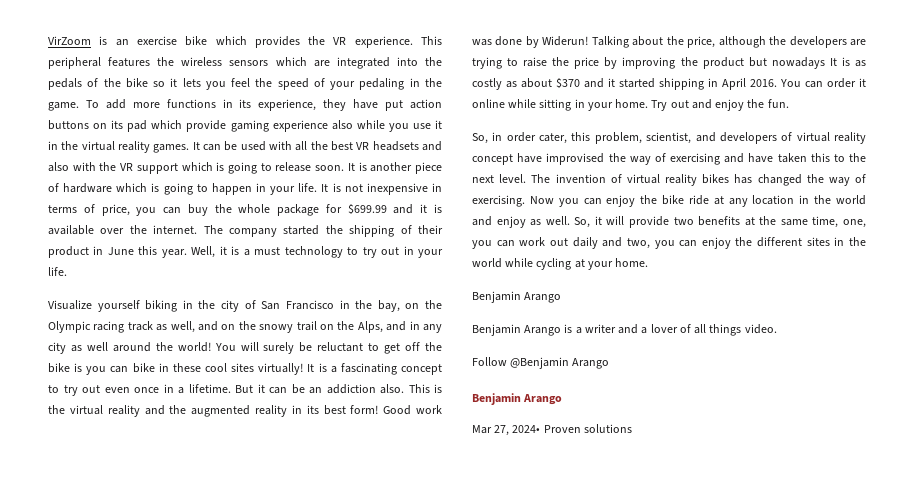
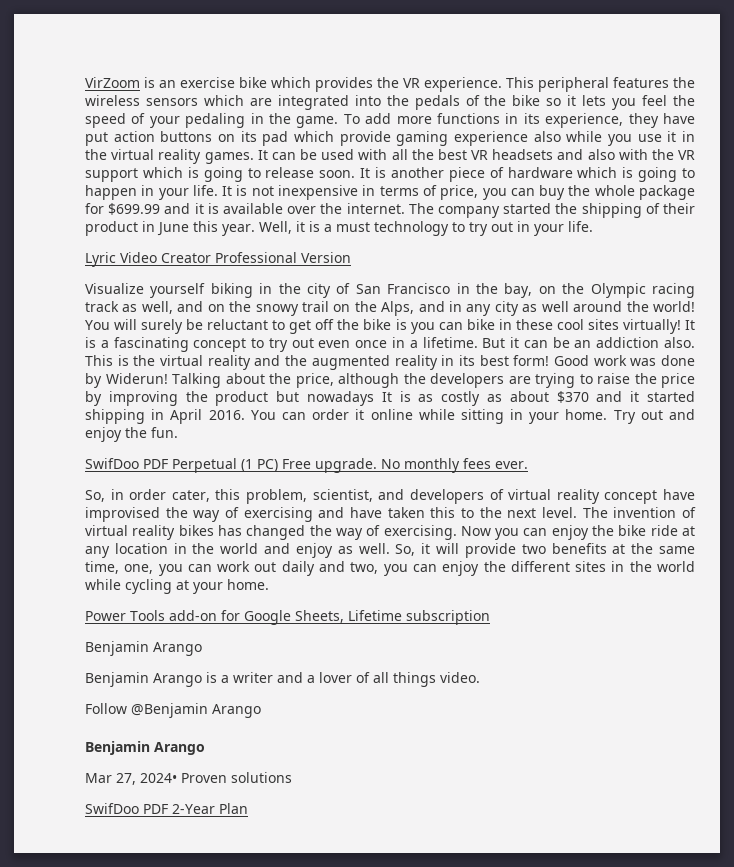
(67, 271) none -> [85,252,351,267] // Lyric Video Creator Professional Version
(789, 103) none -> [85,458,528,473] // SwifDoo PDF Perpetual (1 PC) Free upgrade. No monthly fees ever.
(649, 262) none -> [85,610,490,625] // Power Tools add-on for Google Sheets, Lifetime subscription
(632, 428) none -> [85,803,248,814] // SwifDoo PDF 2-Year Plan

